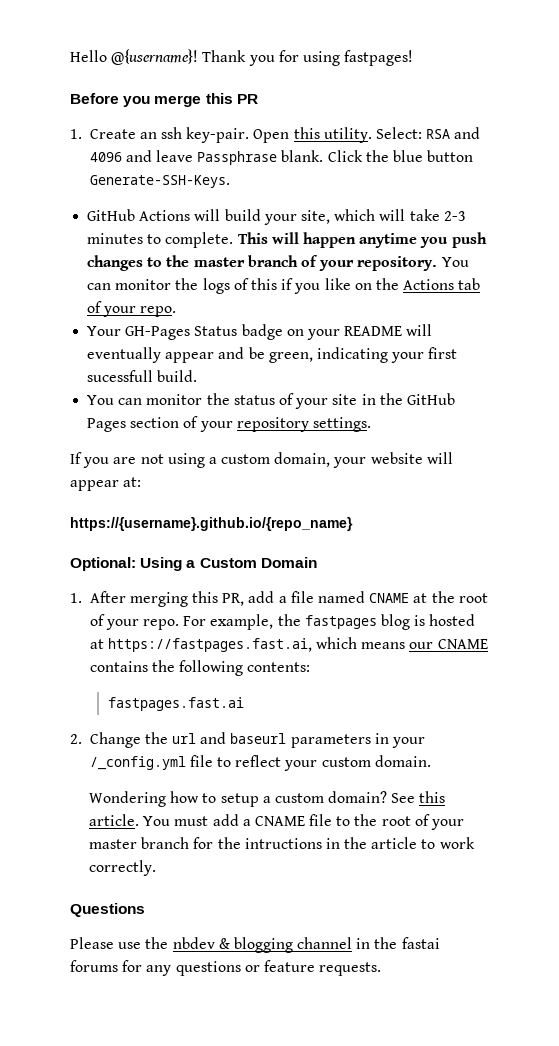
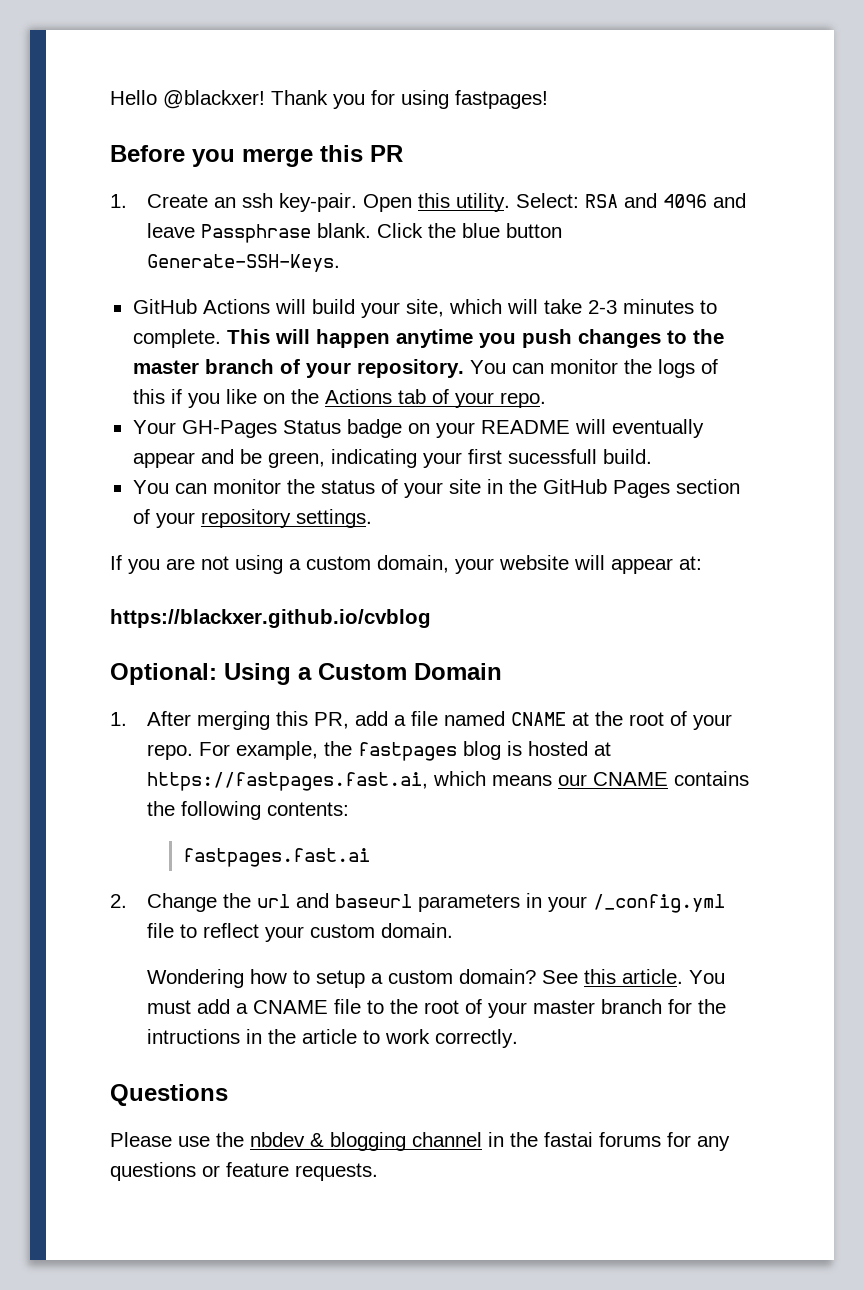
[111,49,199,65] @{username}! -> [163,90,265,109] @blackxer!
[70,517,353,531] https://{username}.github.io/{repo_name} -> [110,609,431,628] https://blackxer.github.io/cvblog

